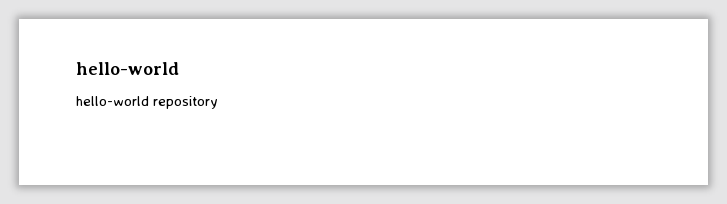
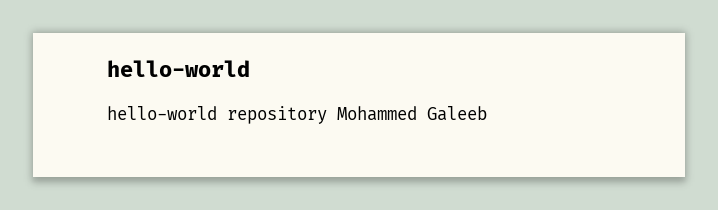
(218, 102) none -> [337,106,487,121] Mohammed Galeeb

